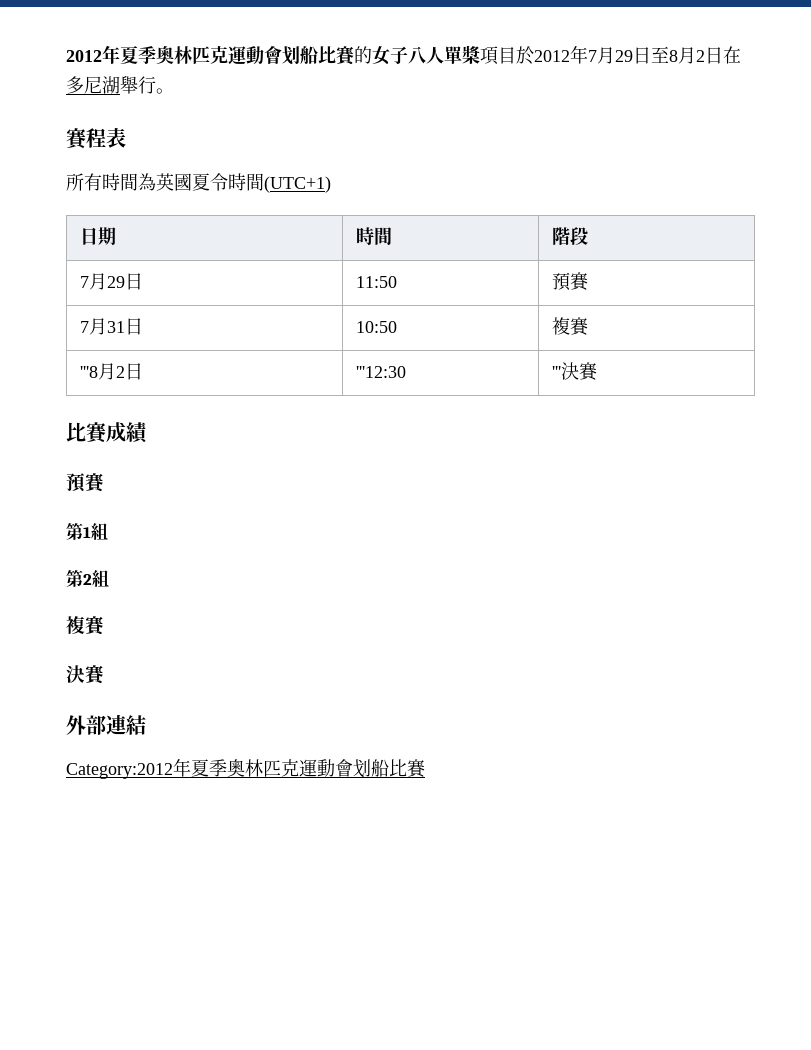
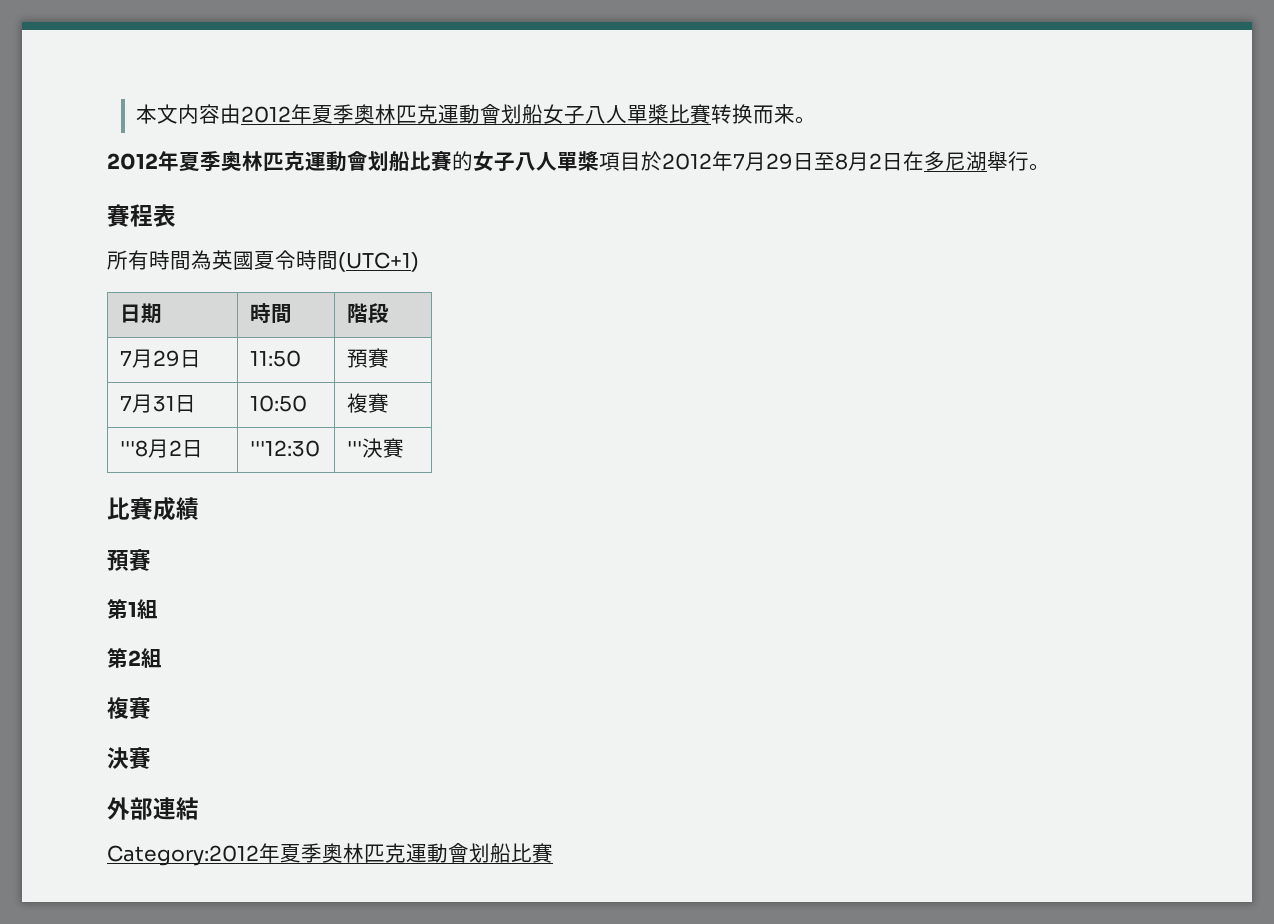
(66, 56) none -> [135,104,816,124] 本文内容由2012年夏季奧林匹克運動會划船女子八人單槳比賽转换而来。 //

